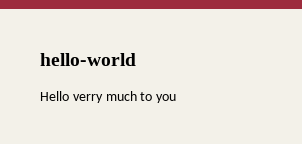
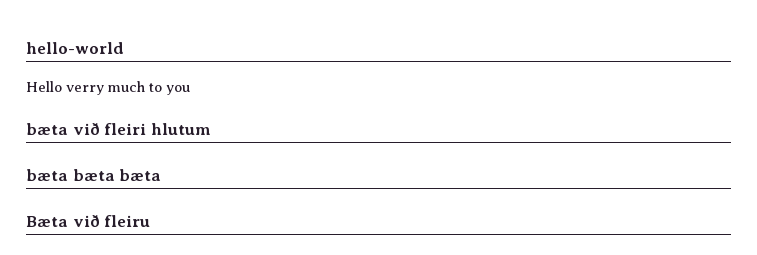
(177, 98) none -> [26,123,211,135] [26,169,162,181] [26,215,151,227] // bæta við fleiri hlutum // bæta bæta bæta // Bæta við fleiru

